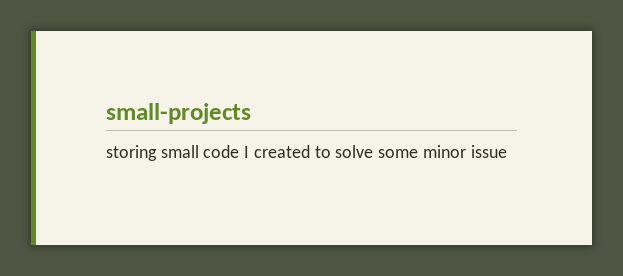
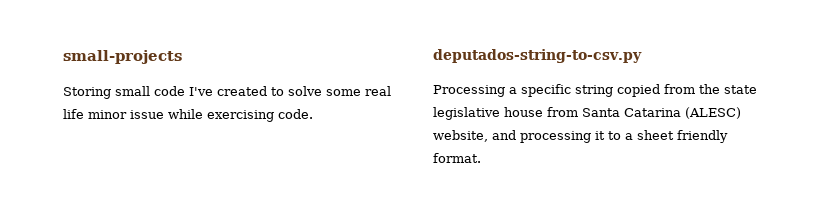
[106,145,157,161] storing -> [63,87,111,99] Storing
[244,146,250,158] I -> [189,87,213,96] I've
[422,145,507,158] minor issue -> [365,86,391,96] [63,109,313,122] [433,49,642,63] [433,84,757,97] [433,107,741,120] [433,130,728,143] [433,153,481,163] real life minor issue while exercising code. // deputados-string-to-csv.py // Processing a specific string copied from the state legislative house from Santa Catarina (ALESC) website, and processing it to a sheet friendly format.

